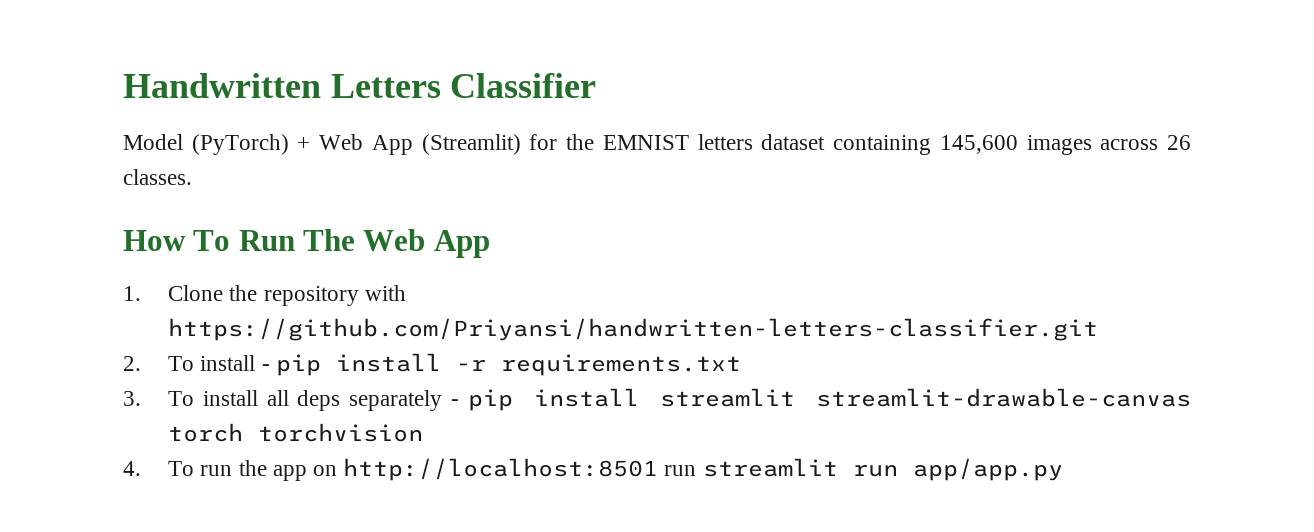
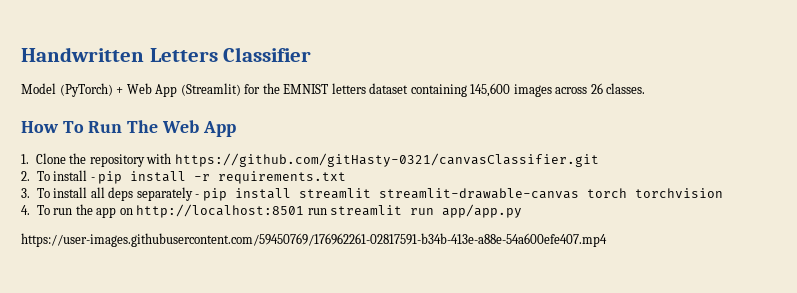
[168,318,1099,341] https://github.com/Priyansi/handwritten-letters-classifier.git -> [174,153,599,167] https://github.com/gitHasty-0321/canvasClassifier.git
(1063, 469) none -> [21,233,607,247] // https://user-images.githubusercontent.com/59450769/176962261-02817591-b34b-413e-a88e-54a600efe407.mp4

